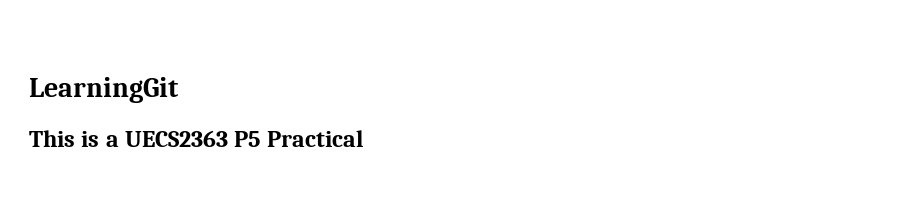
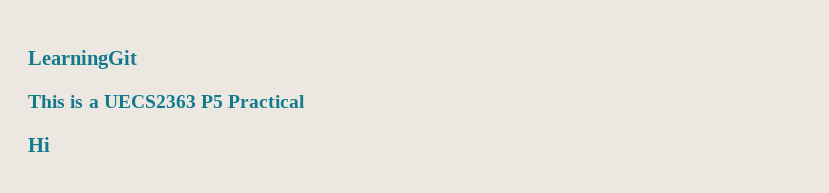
(363, 138) none -> [28,137,50,152] // Hi

